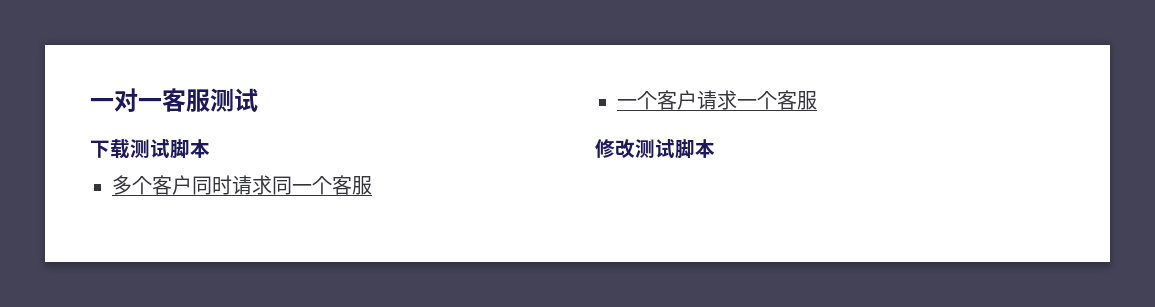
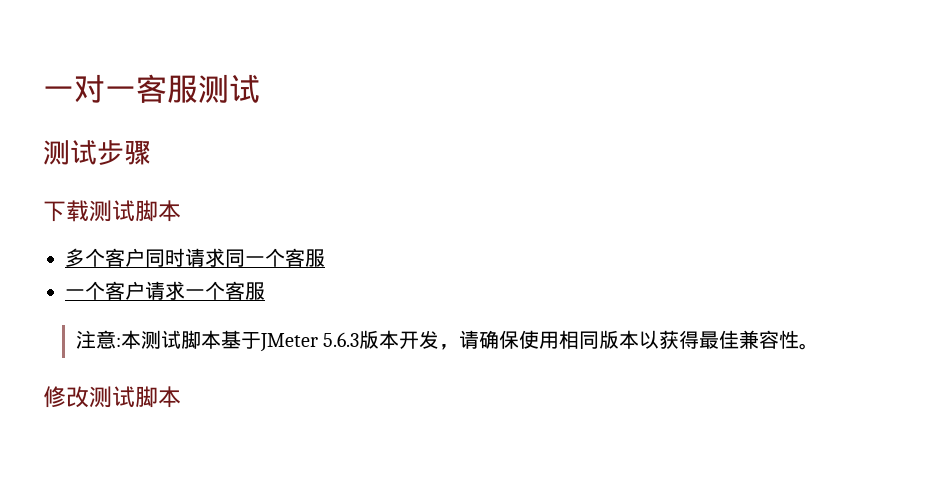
(258, 100) none -> [43,140,151,165] // 测试步骤
(817, 100) none -> [75,330,820,352] // 注意:本测试脚本基于JMeter 5.6.3版本开发，请确保使用相同版本以获得最佳兼容性。

